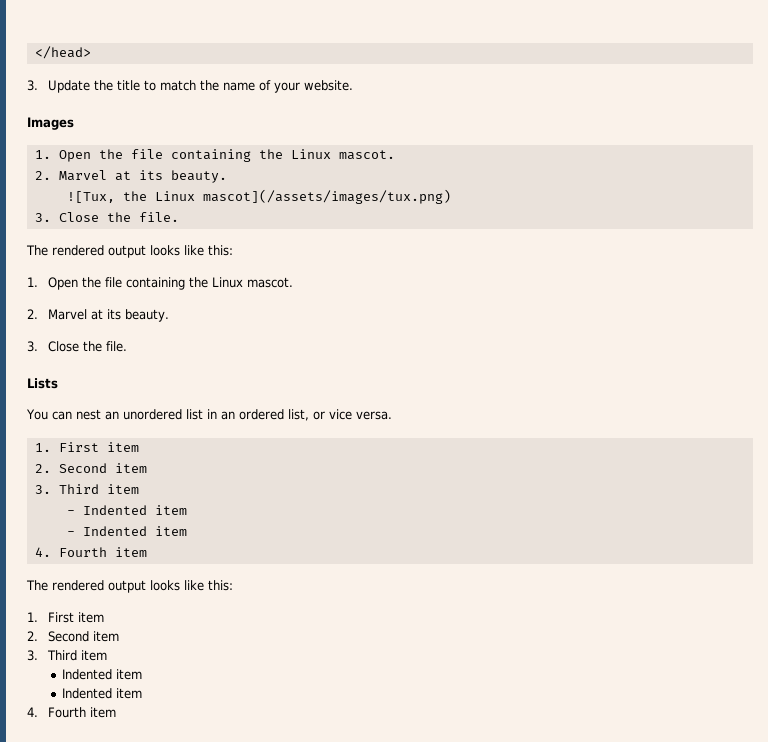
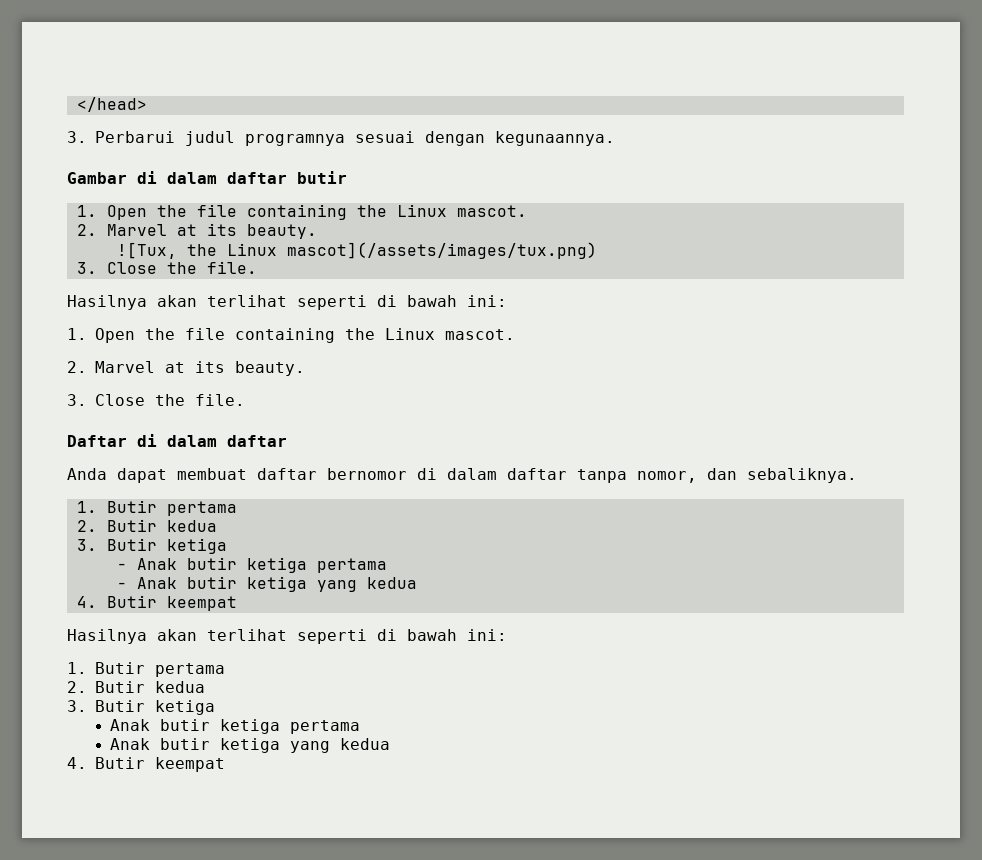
[48,80,354,93] [27,117,74,130] Update the title to match the name of your website. // Images -> [95,131,615,146] [67,171,347,184] Perbarui judul programnya sesuai dengan kegunaannya. // Gambar di dalam daftar butir
[26,245,233,258] The rendered output looks like this: -> [67,295,507,310] Hasilnya akan terlihat seperti di bawah ini:
[27,378,58,389] [26,409,392,421] [34,442,139,452] [34,463,147,473] [34,484,139,494] [66,505,187,515] [66,526,187,536] [34,547,147,557] [26,580,233,593] [27,612,105,623] [27,631,120,642] [27,650,108,661] [61,669,142,680] [61,688,142,699] [27,707,117,718] Lists // You can nest an unordered list in an ordered list, or vice versa. // 1. First item // 2. Second item // 3. Third item // - Indented item // - Indented item // 4. Fourth item // The rendered output looks like this: // 1. First item // 2. Second item // 3. Third item // Indented item // Indented item // 4. Fourth item -> [67,434,287,447] [67,468,857,483] [76,500,237,516] [76,519,217,532] [76,538,227,554] [116,557,387,573] [116,576,417,592] [76,595,237,611] [67,629,507,644] [67,662,225,677] [67,681,205,693] [67,700,215,715] [110,719,361,734] [110,738,391,753] [67,757,225,772] Daftar di dalam daftar // Anda dapat membuat daftar bernomor di dalam daftar tanpa nomor, dan sebaliknya. // 1. Butir pertama // 2. Butir kedua // 3. Butir ketiga // - Anak butir ketiga pertama // - Anak butir ketiga yang kedua // 4. Butir keempat // Hasilnya akan terlihat seperti di bawah ini: // 1. Butir pertama // 2. Butir kedua // 3. Butir ketiga // Anak butir ketiga pertama // Anak butir ketiga yang kedua // 4. Butir keempat

